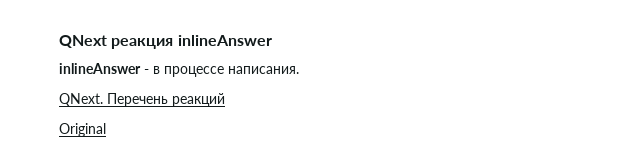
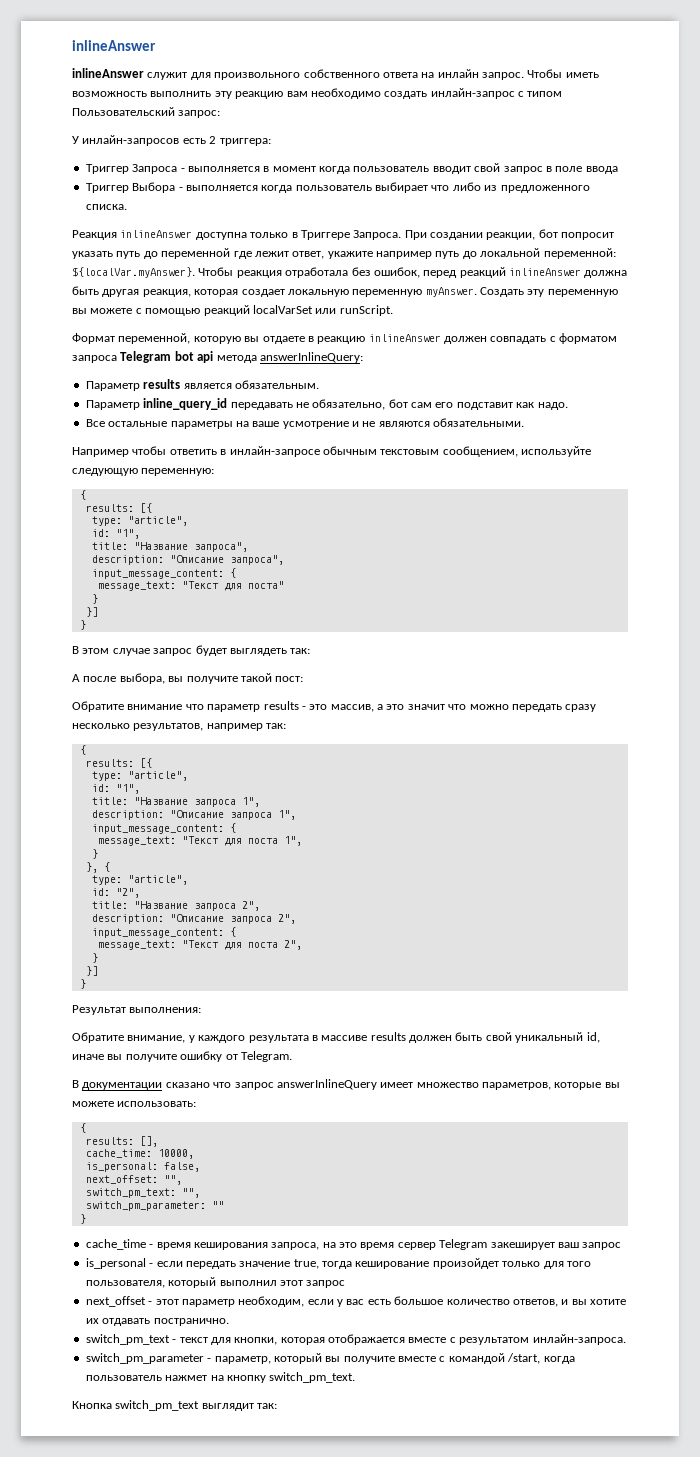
[59,35,174,49] QNext реакция -> (72, 45) none
[144,66,299,77] [59,93,225,107] [59,123,106,137] - в процессе написания. // QNext. Перечень реакций // Original -> [147,69,599,80] [72,88,563,99] [72,107,221,118] [72,135,271,146] [85,163,618,174] [85,182,590,193] [85,204,127,210] [72,229,615,240] [72,248,616,259] [72,267,628,278] [72,286,618,297] [72,305,393,316] [72,333,618,344] [72,351,363,363] [85,379,319,391] [85,398,568,410] [85,418,525,429] [72,446,591,457] [72,468,215,476] [79,490,86,500] [85,503,152,513] [91,516,188,526] [91,529,140,539] [91,542,248,552] [91,555,284,565] [91,568,236,579] [97,581,284,591] [91,594,98,604] [85,607,98,617] [79,620,86,630] [72,645,311,656] [72,673,304,684] [72,701,597,712] [72,723,287,731] [79,745,86,755] [85,758,152,768] [91,771,188,781] [91,784,140,794] [91,797,260,807] [91,810,296,820] [91,823,236,834] [97,836,302,846] [91,849,98,859] [85,862,110,873] [91,875,188,885] [91,888,140,898] [91,901,260,911] [91,914,296,924] [91,927,236,938] [97,940,302,950] [91,953,98,963] [85,966,98,976] [79,979,86,989] [72,1005,202,1015] [72,1032,600,1043] [72,1051,292,1062] [72,1079,620,1090] [72,1101,197,1107] [79,1123,86,1133] [85,1136,158,1147] [85,1149,194,1159] [85,1162,200,1172] [85,1175,182,1185] [85,1188,200,1198] [85,1201,224,1211] [79,1214,86,1224] [85,1239,622,1250] [85,1258,591,1269] [85,1277,346,1288] [85,1296,626,1307] [85,1318,229,1326] [85,1334,626,1345] [85,1353,575,1364] [85,1372,356,1383] [72,1400,278,1411] служит для произвольного собственного ответа на инлайн запрос. Чтобы иметь возможность выполнить эту реакцию вам необходимо создать инлайн-запрос с типом Пользовательский запрос: // У инлайн-запросов есть 2 триггера: // Триггер Запроса - выполняется в момент когда пользователь вводит свой запрос в поле ввода // Триггер Выбора - выполняется когда пользователь выбирает что либо из предложенного списка. // Реакция inlineAnswer доступна только в Триггере Запроса. При создании реакции, бот попросит указать путь до переменной где лежит ответ, укажите например путь до локальной переменной: ${localVar.myAnswer}. Чтобы реакция отработала без ошибок, перед реакций inlineAnswer должна быть другая реакция, которая создает локальную переменную myAnswer. Создать эту переменную вы можете с помощью реакций localVarSet или runScript. // Формат переменной, которую вы отдаете в реакцию inlineAnswer должен совпадать с форматом запроса Telegram bot api метода answerInlineQuery: // Параметр results является обязательным. // Параметр inline_query_id передавать не обязательно, бот сам его подставит как надо. // Все остальные параметры на ваше усмотрение и не являются обязательными. // Например чтобы ответить в инлайн-запросе обычным текстовым сообщением, используйте следующую переменную: // { // results: [{ // type: "article", // id: "1", // title: "Название запроса", // description: "Описание запроса", // input_message_content: { // message_text: "Текст для поста" // } // }] // } // В этом случае запрос будет выглядеть так: // А после выбора, вы получите такой пост: // Обратите внимание что параметр results - это массив, а это значит что можно передать сразу несколько результатов, например так: // { // results: [{ // type: "article", // id: "1", // title: "Название запроса 1", // description: "Описание запроса 1", // input_message_content: { // message_text: "Текст для поста 1", // } // }, { // type: "article", // id: "2", // title: "Название запроса 2", // description: "Описание запроса 2", // input_message_content: { // message_text: "Текст для поста 2", // } // }] // } // Результат выполнения: // Обратите внимание, у каждого результата в массиве results должен быть свой уникальный id, иначе вы получите ошибку от Telegram. // В документации сказано что запрос answerInlineQuery имеет множество параметров, которые вы можете использовать: // { // results: [], // cache_time: 10000, // is_personal: false, // next_offset: "", // switch_pm_text: "", // switch_pm_parameter: "" // } // cache_time - время кеширования запроса, на это время сервер Telegram закеширует ваш запрос // is_personal - если передать значение true, тогда кеширование произойдет только для того пользователя, который выполнил этот запрос // next_offset - этот параметр необходим, если у вас есть большое количество ответов, и вы хотите их отдавать постранично. // switch_pm_text - текст для кнопки, которая отображается вместе с результатом инлайн-запроса. // switch_pm_parameter - параметр, который вы получите вместе с командой /start, когда пользователь нажмет на кнопку switch_pm_text. // Кнопка switch_pm_text выглядит так:

